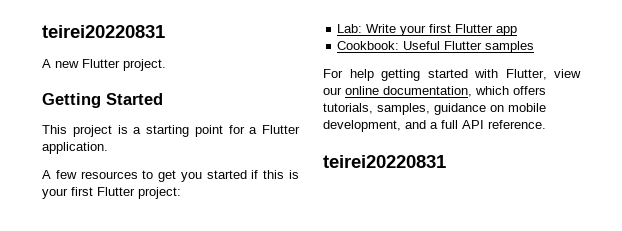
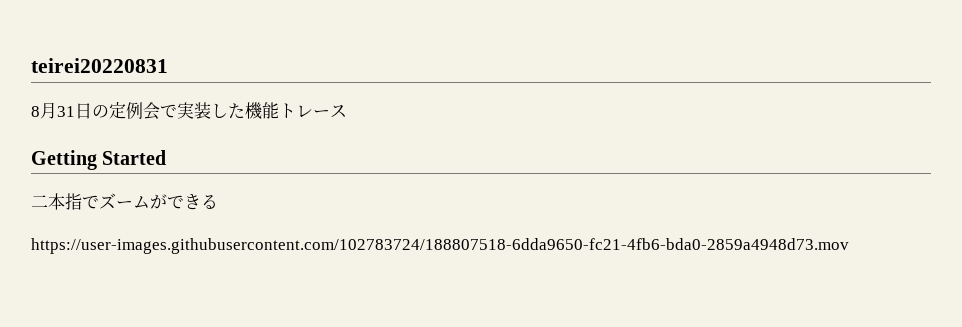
[42,59,166,71] [42,93,163,108] [42,125,300,137] [42,142,108,154] [42,170,299,182] [42,187,181,199] [337,24,518,36] [337,41,535,53] [323,69,581,81] [323,86,546,97] [323,103,546,115] [323,120,546,132] [323,155,446,168] A new Flutter project. // Getting Started // This project is a starting point for a Flutter application. // A few resources to get you started if this is your first Flutter project: // Lab: Write your first Flutter app // Cookbook: Useful Flutter samples // For help getting started with Flutter, view our online documentation, which offers tutorials, samples, guidance on mobile development, and a full API reference. // teirei20220831 -> [31,102,347,120] [31,150,167,170] [31,193,218,210] [31,238,849,254] 8月31日の定例会で実装した機能トレース // Getting Started // 二本指でズームができる // https://user-images.githubusercontent.com/102783724/188807518-6dda9650-fc21-4fb6-bda0-2859a4948d73.mov

